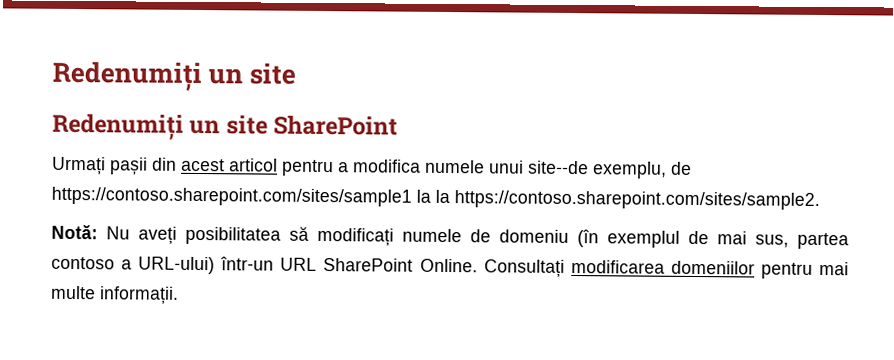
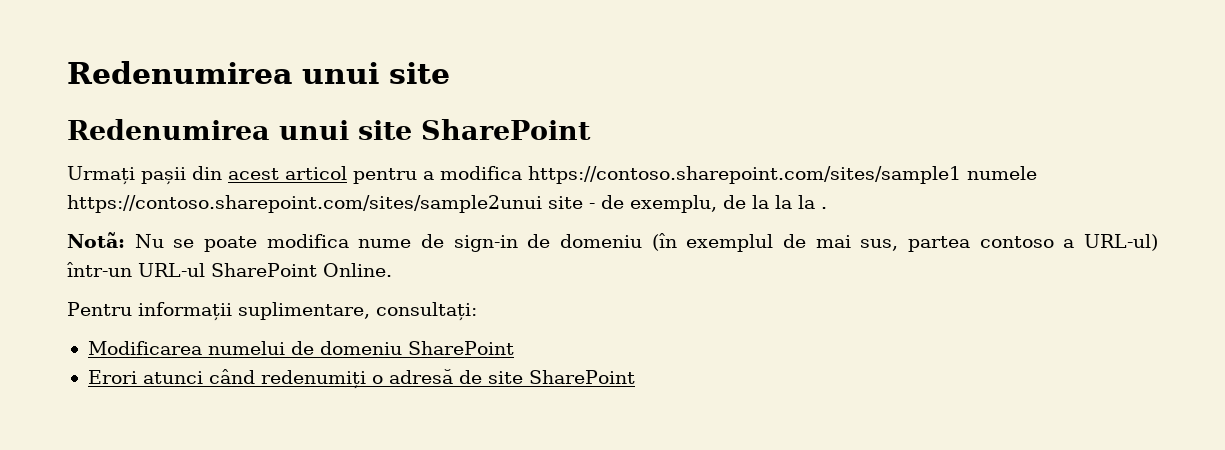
[52,60,244,92] Redenumiți un -> [67,61,379,84] Redenumirea unui
[52,113,221,141] Redenumiți un -> [67,119,349,140] Redenumirea unui
[425,159,589,175] numele unui site--de -> [528,166,1037,184] [67,195,624,213] https://contoso.sharepoint.com/sites/sample1 numele https://contoso.sharepoint.com/sites/sample2unui site - de
[51,186,820,210] [51,224,462,246] https://contoso.sharepoint.com/sites/sample1 la la https://contoso.sharepoint.com/sites/sample2. // Notă: Nu aveți posibilitatea să modificați numele -> [752,195,827,209] [67,232,518,252] la la la . // Notã: Nu se poate modifica nume de sign-in
[138,256,318,275] URL-ului) într-un URL -> [1083,234,1158,251] [67,262,205,277] URL-ul) într-un URL-ul
[483,259,849,279] [51,285,179,304] Consultați modificarea domeniilor pentru mai multe informații. -> [67,302,477,321] [87,341,514,355] [87,369,635,389] // Pentru informații suplimentare, consultați: // Modificarea numelui de domeniu SharePoint // Erori atunci când redenumiți o adresă de site SharePoint

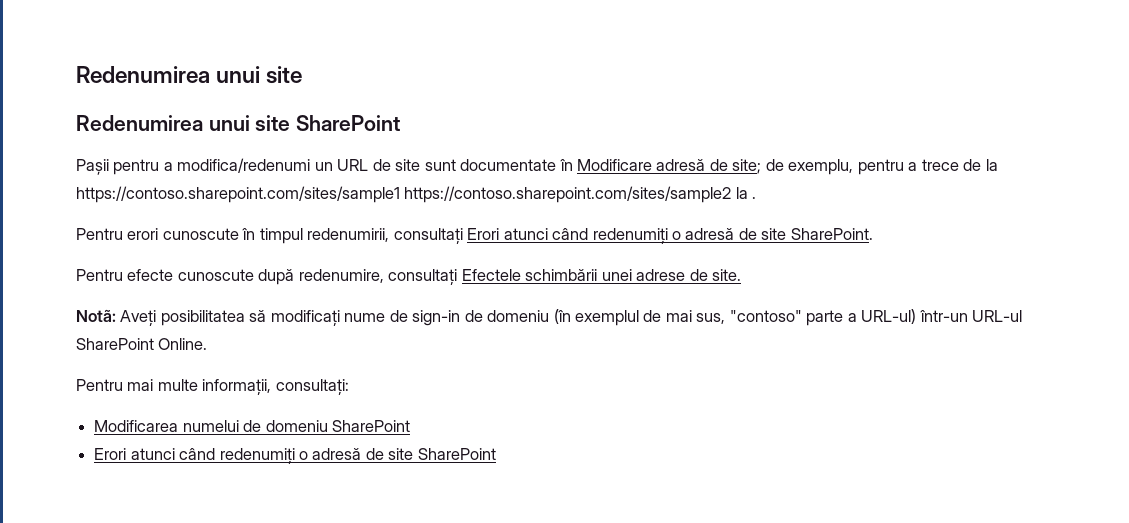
[67,166,1037,185] [67,195,827,213] [67,232,349,252] Urmați pașii din acest articol pentru a modifica https://contoso.sharepoint.com/sites/sample1 numele https://contoso.sharepoint.com/sites/sample2unui site - de exemplu, de la la la . // Notã: Nu se poate modifica -> [76,158,998,175] [76,186,757,203] [76,228,873,244] [76,269,742,285] [76,309,340,326] Pașii pentru a modifica/redenumi un URL de site sunt documentate în Modificare adresă de site; de exemplu, pentru a trece de la https://contoso.sharepoint.com/sites/sample1 https://contoso.sharepoint.com/sites/sample2 la . // Pentru erori cunoscute în timpul redenumirii, consultați Erori atunci când redenumiți o adresă de site SharePoint. // Pentru efecte cunoscute după redenumire, consultați Efectele schimbării unei adrese de site. // Notã: Aveți posibilitatea să modificați
[907,236,1054,252] partea contoso -> [729,310,844,326] "contoso" parte
[137,302,370,321] informații suplimentare, -> [127,379,272,395] mai multe informații,

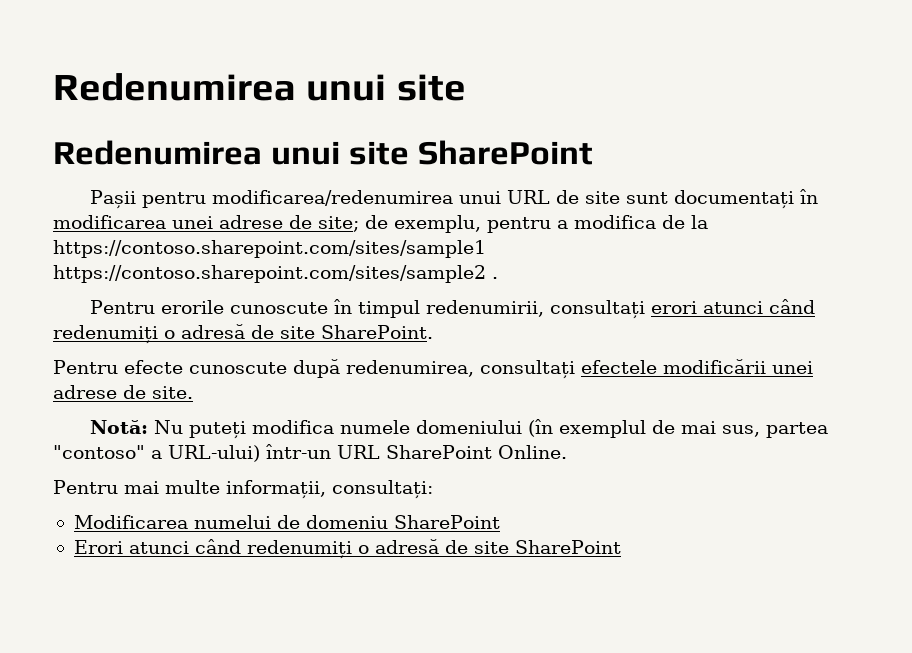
[163,158,333,173] a modifica/redenumi un -> [212,190,502,206] modificarea/redenumirea unui
[460,159,706,171] documentate în Modificare adresă -> [674,189,819,209] [53,215,283,229] documentați în modificarea unei adrese
[921,159,959,171] trece -> [574,215,656,229] modifica
[735,187,748,199] la -> (486, 274) none
[127,228,159,240] erori -> [161,300,225,314] erorile
[467,228,500,240] Erori -> [651,301,698,314] erori
[298,269,598,285] redenumire, consultați Efectele schimbării -> [345,359,766,379] redenumirea, consultați efectele modificării
[76,309,550,326] Notã: Aveți posibilitatea să modificați nume de sign-in de domeniu -> [90,420,523,439] Notă: Nu puteți modifica numele domeniului
[729,309,1023,326] "contoso" parte a URL-ul) într-un URL-ul -> [766,422,829,438] [53,444,380,462] partea "contoso" a URL-ului) într-un URL

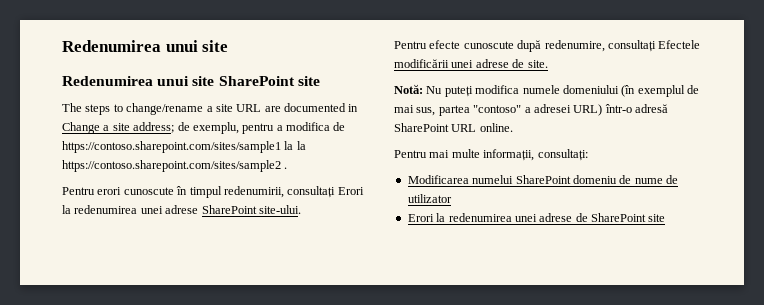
[90,189,819,209] [53,215,359,232] // Pașii pentru modificarea/redenumirea unui URL de site sunt documentați în modificarea unei adrese de site; -> [297,76,320,86] [62,103,359,115] [62,122,175,134] site // The steps to change/rename a site URL are documented in Change a site address;
[691,215,708,229] [53,240,486,258] la https://contoso.sharepoint.com/sites/sample1 -> [62,141,306,153] https://contoso.sharepoint.com/sites/sample1 la la
[161,300,225,314] erorile -> [97,187,122,195] erori
[651,299,816,314] [53,324,433,344] erori atunci când redenumiți o adresă de site SharePoint. -> [337,187,364,195] [62,205,301,214] Erori la redenumirea unei adrese SharePoint site-ului.
[345,360,657,379] redenumirea, consultați efectele -> [544,40,701,52] redenumire, consultați Efectele
[168,444,567,462] URL-ului) într-un URL SharePoint Online. -> [533,104,668,116] [394,123,513,132] adresei URL) într-o adresă SharePoint URL online.
[276,515,500,529] [73,539,621,559] de domeniu SharePoint // Erori atunci când redenumiți o adresă de site SharePoint -> [515,175,678,184] [407,194,452,203] [407,213,666,222] SharePoint domeniu de nume de utilizator // Erori la redenumirea unei adrese de SharePoint site

